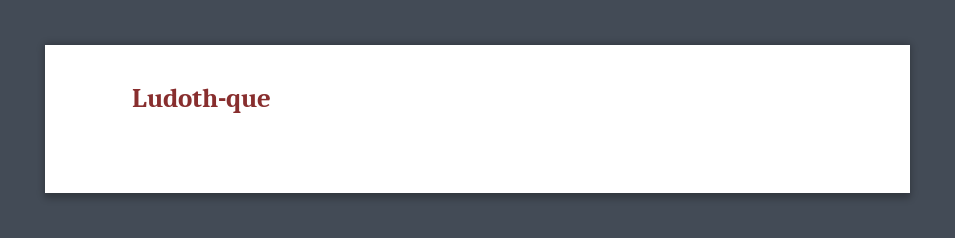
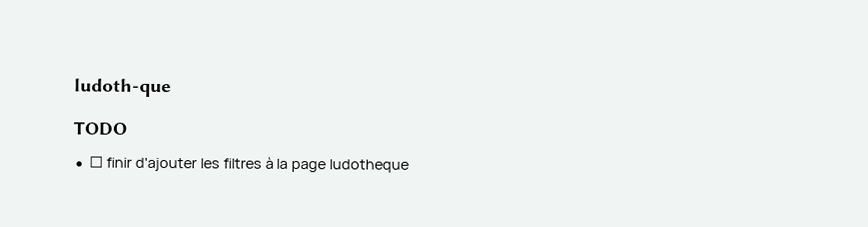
[132,88,271,113] Ludoth-que -> [74,78,172,98] [73,121,127,136] [88,156,410,173] ludoth-que // TODO // ☐ finir d'ajouter les filtres à la page ludotheque

